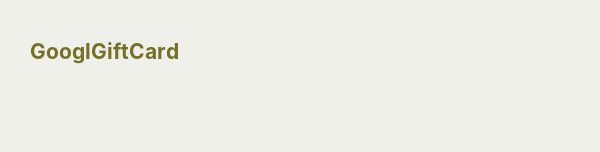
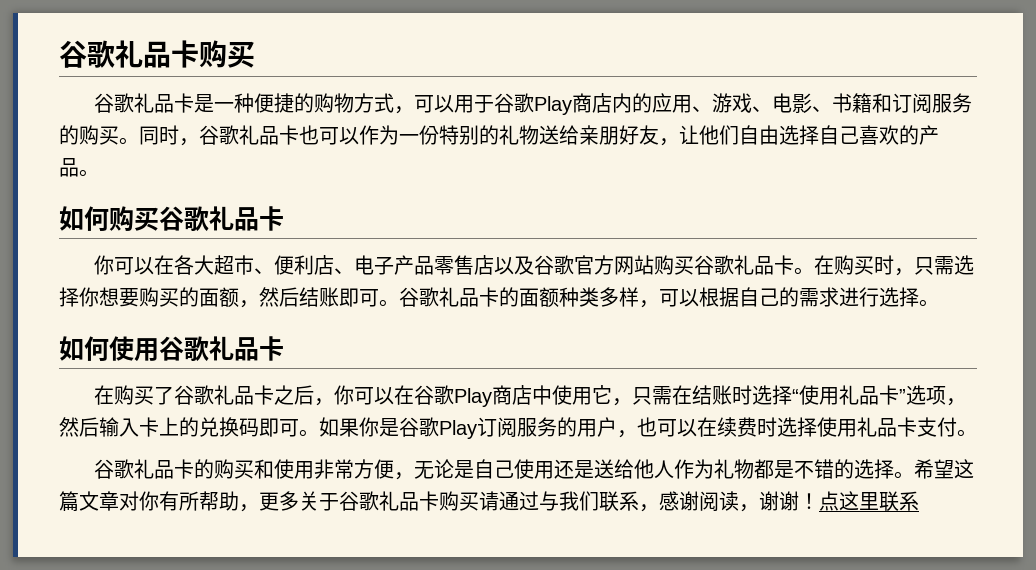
[30,42,179,64] GooglGiftCard -> [59,40,255,68] [94,93,973,115] [59,125,939,146] [59,158,99,177] [59,206,284,232] [94,255,975,276] [59,287,939,308] [59,336,284,362] [94,385,967,407] [59,417,977,439] [94,459,975,480] [59,491,919,512] 谷歌礼品卡购买 // 谷歌礼品卡是一种便捷的购物方式，可以用于谷歌Play商店内的应用、游戏、电影、书籍和订阅服务的购买。同时，谷歌礼品卡也可以作为一份特别的礼物送给亲朋好友，让他们自由选择自己喜欢的产品。 // 如何购买谷歌礼品卡 // 你可以在各大超市、便利店、电子产品零售店以及谷歌官方网站购买谷歌礼品卡。在购买时，只需选择你想要购买的面额，然后结账即可。谷歌礼品卡的面额种类多样，可以根据自己的需求进行选择。 // 如何使用谷歌礼品卡 // 在购买了谷歌礼品卡之后，你可以在谷歌Play商店中使用它，只需在结账时选择“使用礼品卡”选项，然后输入卡上的兑换码即可。如果你是谷歌Play订阅服务的用户，也可以在续费时选择使用礼品卡支付。 // 谷歌礼品卡的购买和使用非常方便，无论是自己使用还是送给他人作为礼物都是不错的选择。希望这篇文章对你有所帮助，更多关于谷歌礼品卡购买请通过与我们联系，感谢阅读，谢谢！点这里联系

